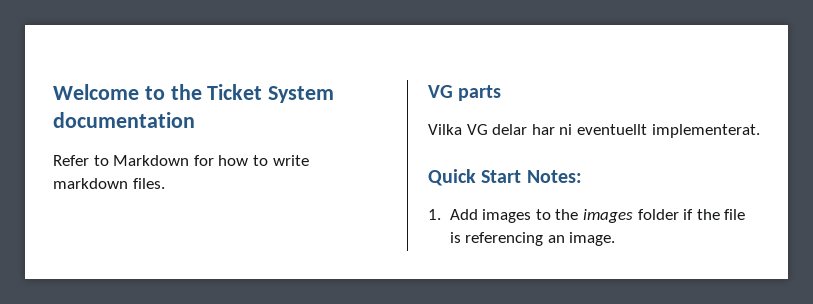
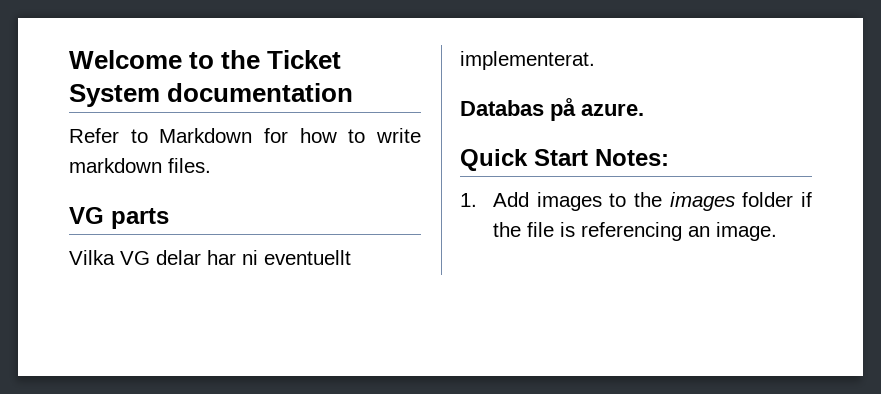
(760, 131) none -> [460,98,644,121] // Databas på azure.

